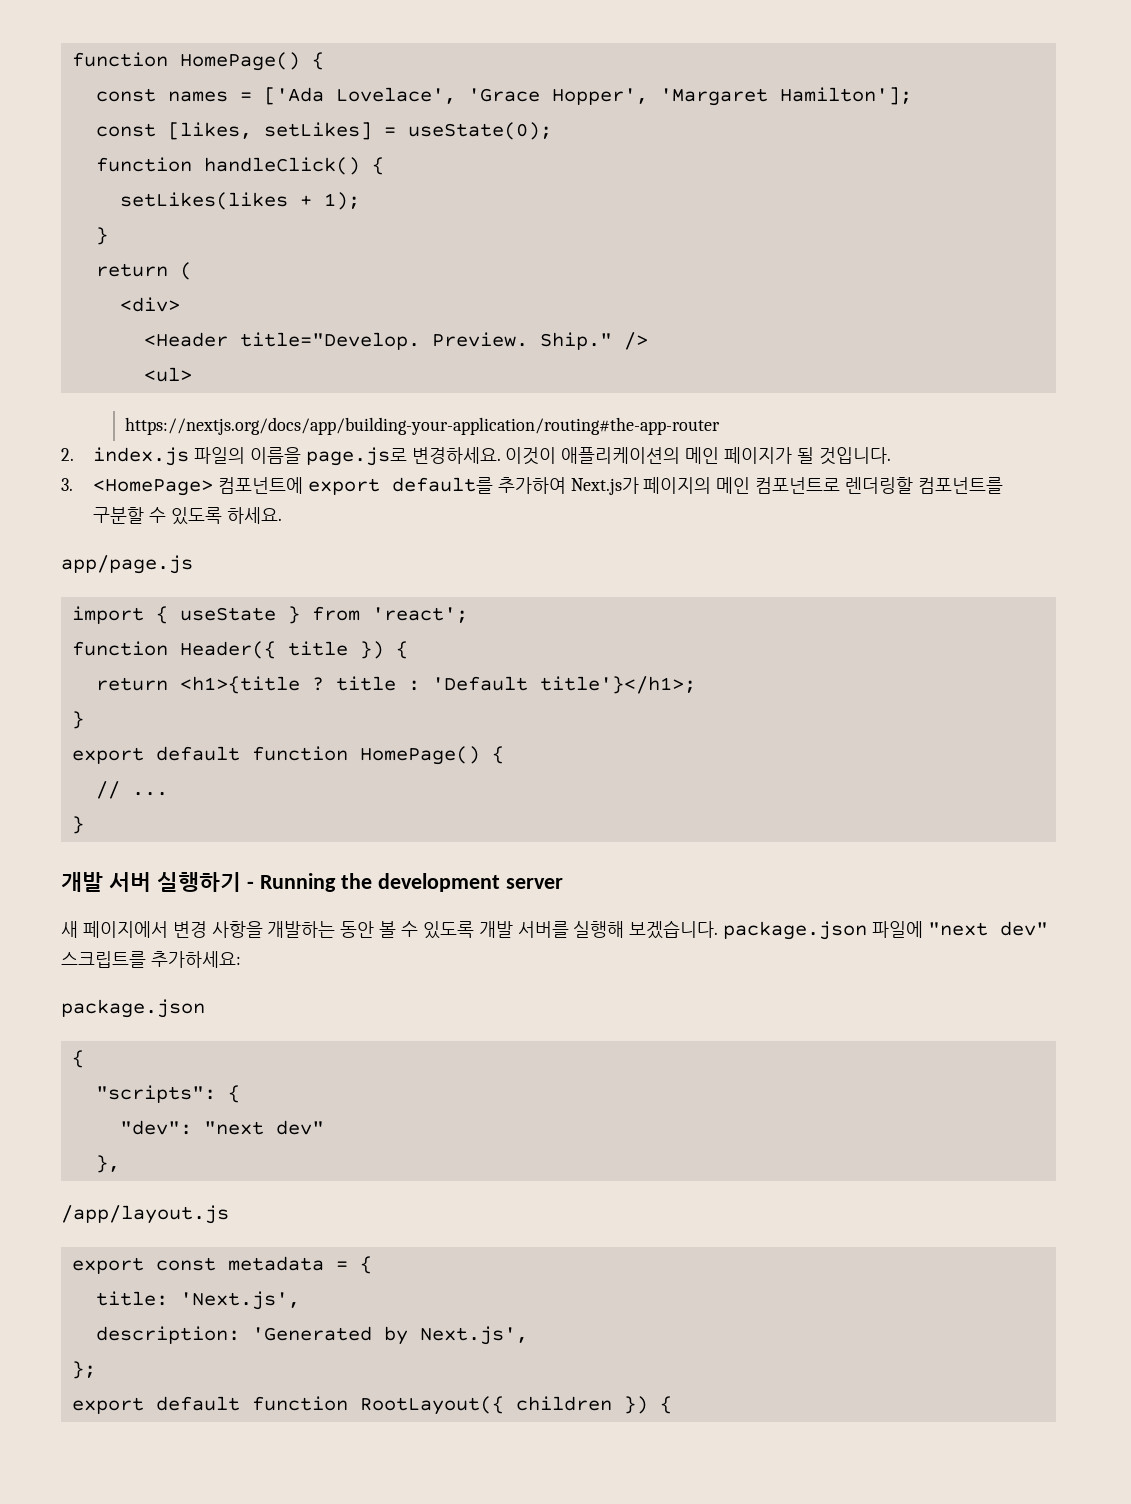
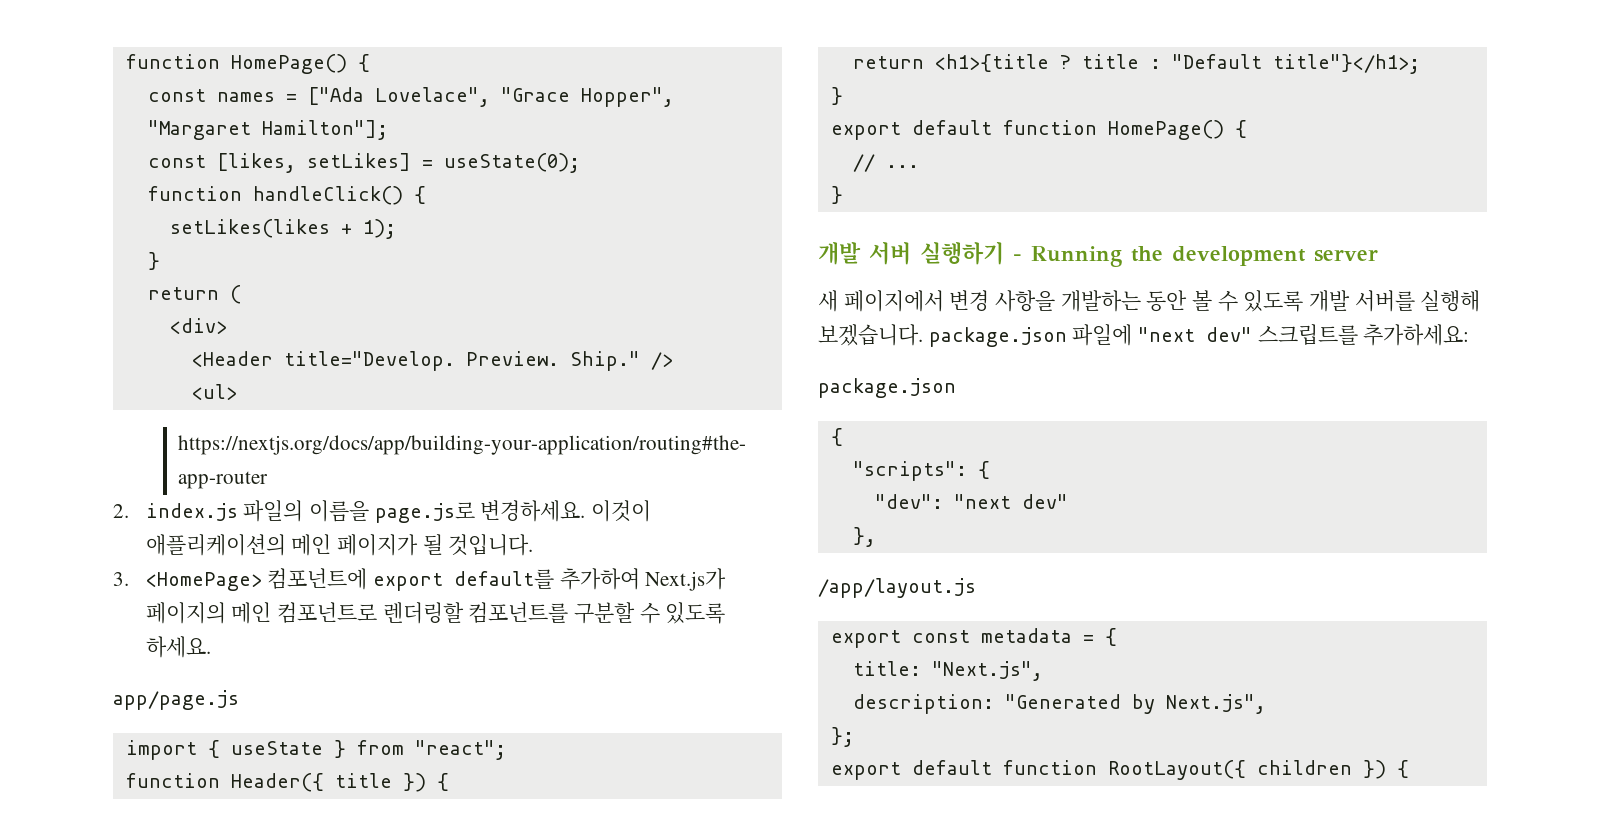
[263,87,912,106] ['Ada Lovelace', 'Grace Hopper', 'Margaret Hamilton']; -> [307,87,674,107] [147,120,388,140] ["Ada Lovelace", "Grace Hopper", "Margaret Hamilton"];
[371,607,468,623] 'react'; -> [414,740,506,760] "react";
[431,676,696,694] 'Default title'}</h1>; -> [1171,54,1420,74] "Default title"}</h1>;
[179,1291,300,1310] 'Next.js', -> [931,661,1043,681] "Next.js",
[251,1326,528,1345] 'Generated by Next.js', -> [1004,694,1266,714] "Generated by Next.js",

